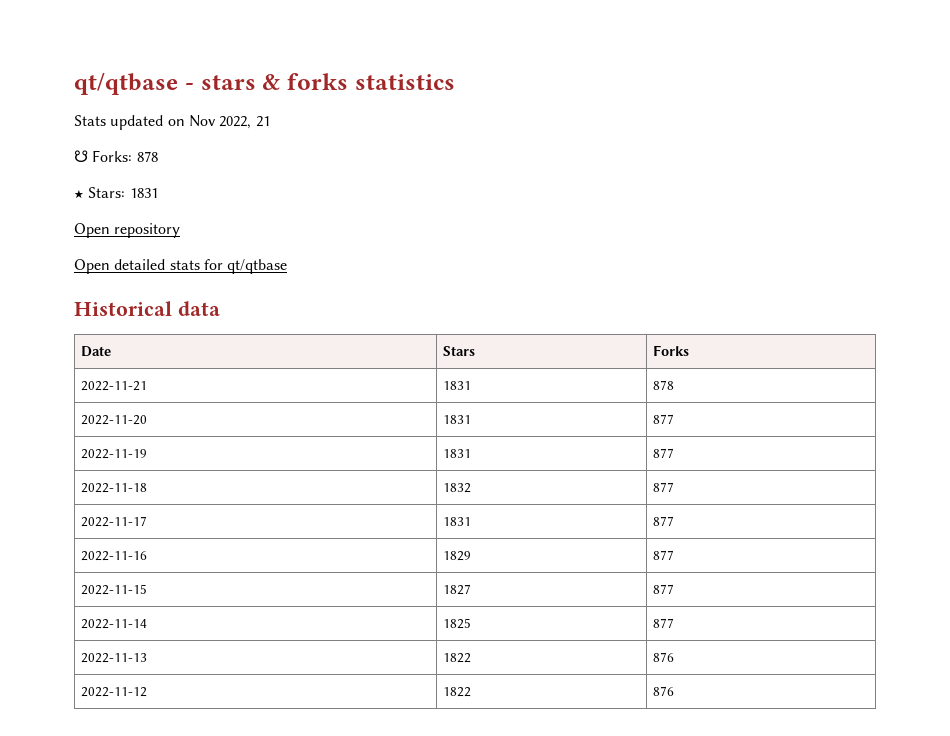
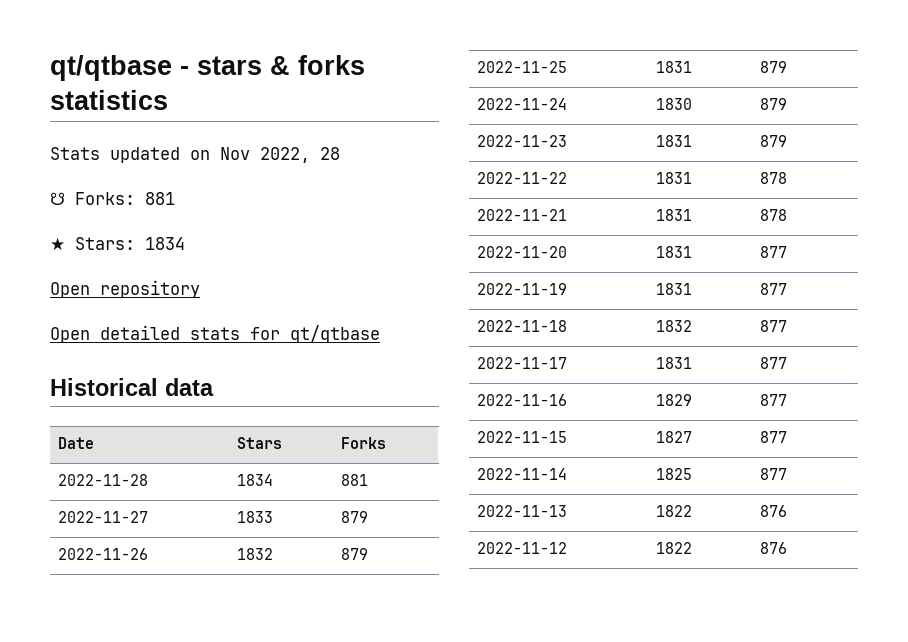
[255,116,270,127] 21 -> [320,147,340,160] 28
[136,151,158,162] 878 -> [145,192,175,205] 881
[129,188,158,198] 1831 -> [145,237,185,250] 1834
(689, 350) none -> [58,474,149,486] [237,474,274,486] [341,474,369,486] [58,511,149,523] [237,511,274,523] [341,511,369,523] [58,548,149,560] [237,548,274,560] [341,548,369,560] [477,61,568,73] [656,61,693,73] [760,61,788,73] [477,98,568,110] [656,98,693,110] [760,98,788,110] [477,135,568,147] [656,135,693,147] [760,135,788,147] [477,172,568,184] [656,172,693,184] [760,172,788,184] // 2022-11-28 | 1834 | 881 // 2022-11-27 | 1833 | 879 // 2022-11-26 | 1832 | 879 // 2022-11-25 | 1831 | 879 // 2022-11-24 | 1830 | 879 // 2022-11-23 | 1831 | 879 // 2022-11-22 | 1831 | 878

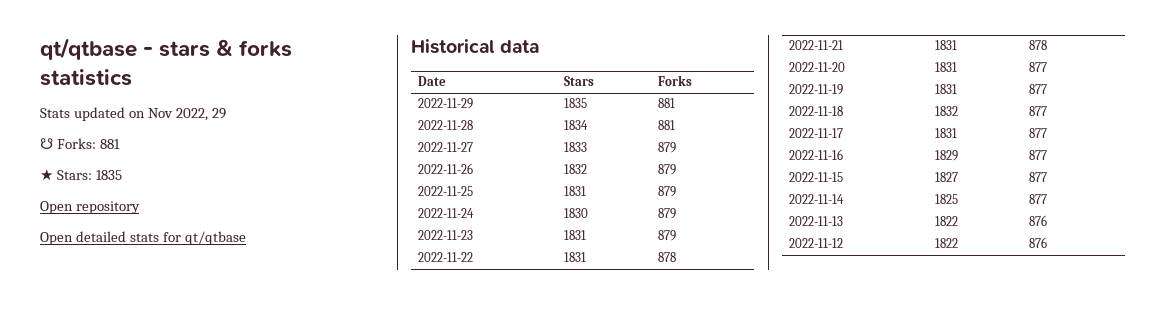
[320,147,340,160] 28 -> [211,108,226,119] 29
[145,237,185,250] 1834 -> [95,170,122,180] 1835
(387, 443) none -> [418,98,474,109] [564,98,588,108] [658,98,676,108] // 2022-11-29 | 1835 | 881

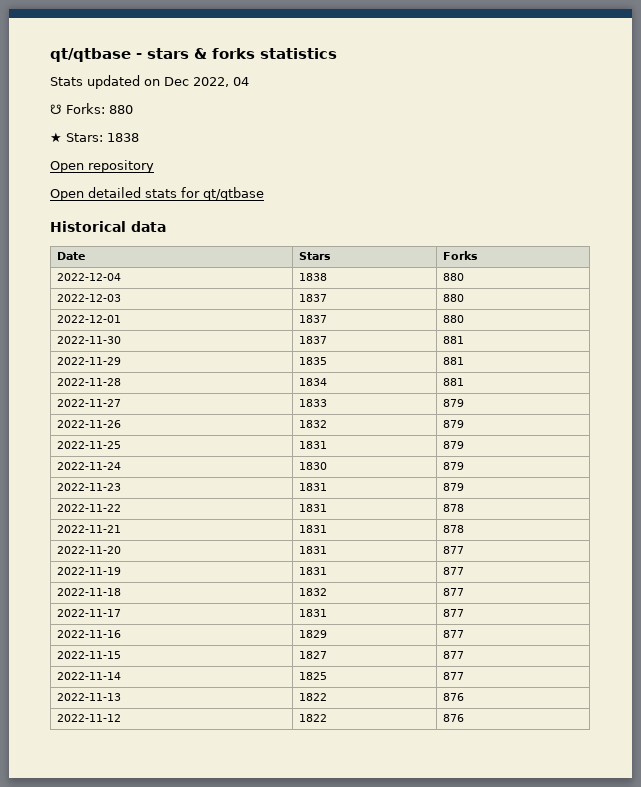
[147,108,226,121] Nov 2022, 29 -> [164,77,249,87] Dec 2022, 04
[99,139,120,149] 881 -> [109,105,133,114] 880
[95,170,122,180] 1835 -> [107,133,139,142] 1838
(693, 80) none -> [56,273,121,281] [298,273,327,281] [442,273,464,281] [56,294,121,302] [298,294,327,302] [442,294,464,302] [56,315,121,323] [298,315,327,323] [442,315,464,323] [56,336,121,344] [298,336,327,344] [442,336,464,344] // 2022-12-04 | 1838 | 880 // 2022-12-03 | 1837 | 880 // 2022-12-01 | 1837 | 880 // 2022-11-30 | 1837 | 881

